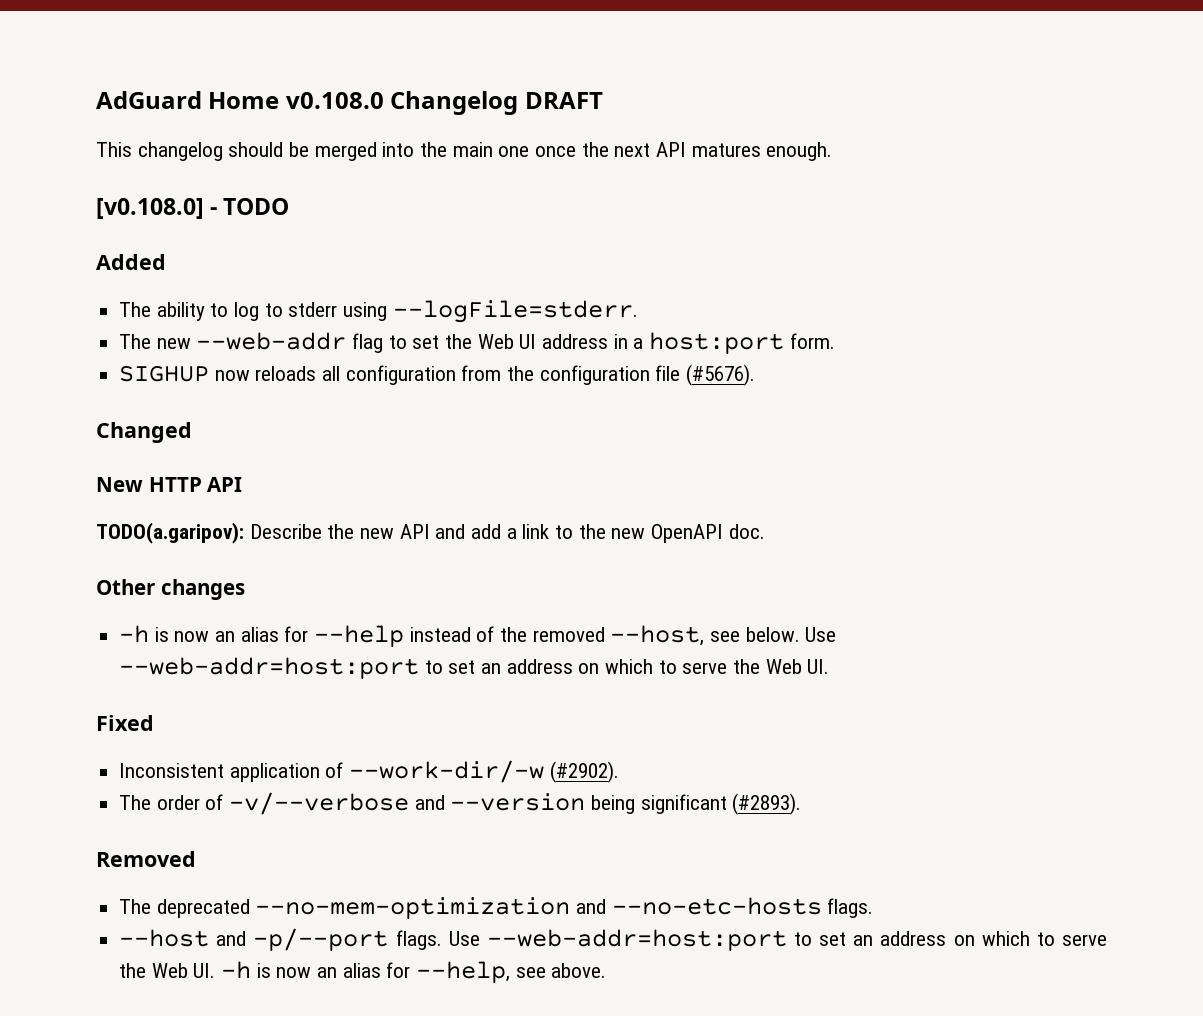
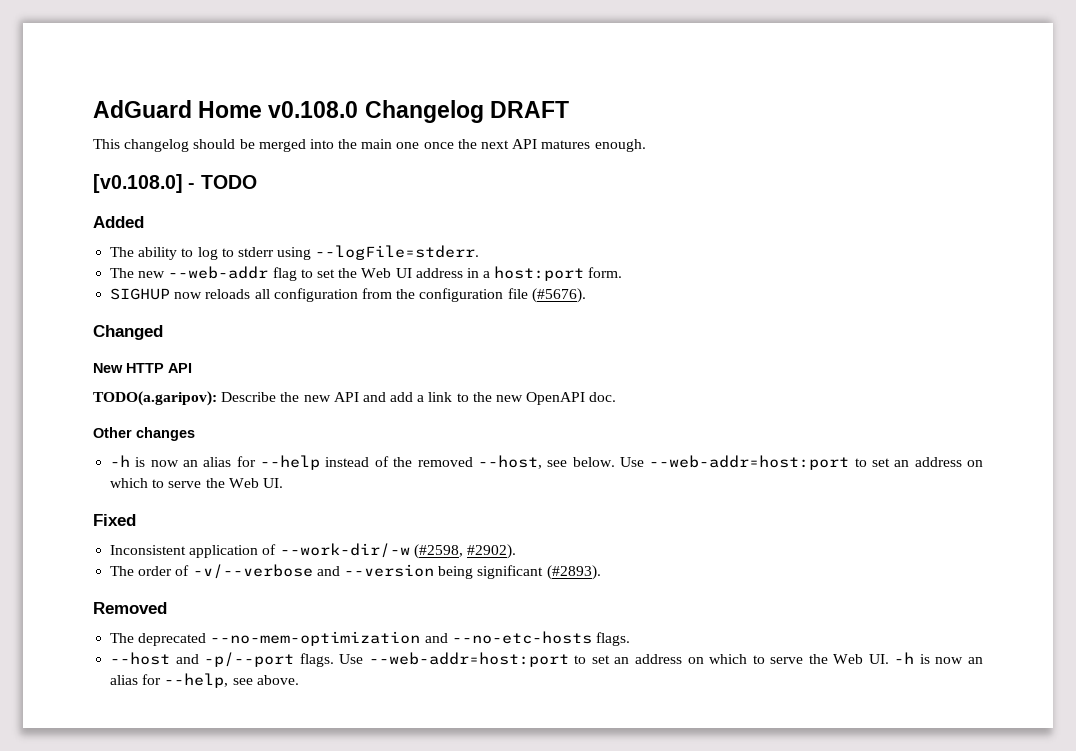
[549,761,619,783] (#2902). -> [413,544,516,559] (#2598, #2902).

